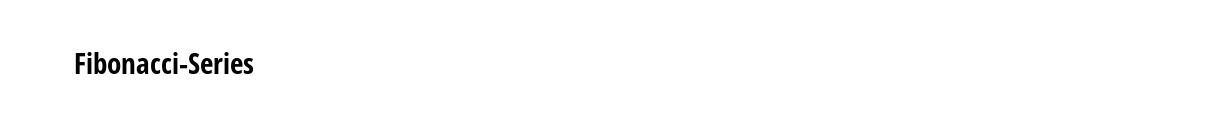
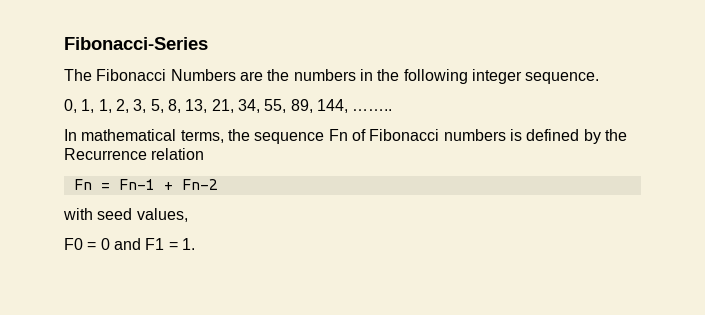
(254, 63) none -> [64,69,600,84] [64,99,393,113] [64,129,627,144] [64,148,205,160] [73,179,218,190] [63,208,188,222] [64,238,195,250] // The Fibonacci Numbers are the numbers in the following integer sequence. // 0, 1, 1, 2, 3, 5, 8, 13, 21, 34, 55, 89, 144, …….. // In mathematical terms, the sequence Fn of Fibonacci numbers is defined by the Recurrence relation // Fn = Fn-1 + Fn-2 // with seed values, // F0 = 0 and F1 = 1.

